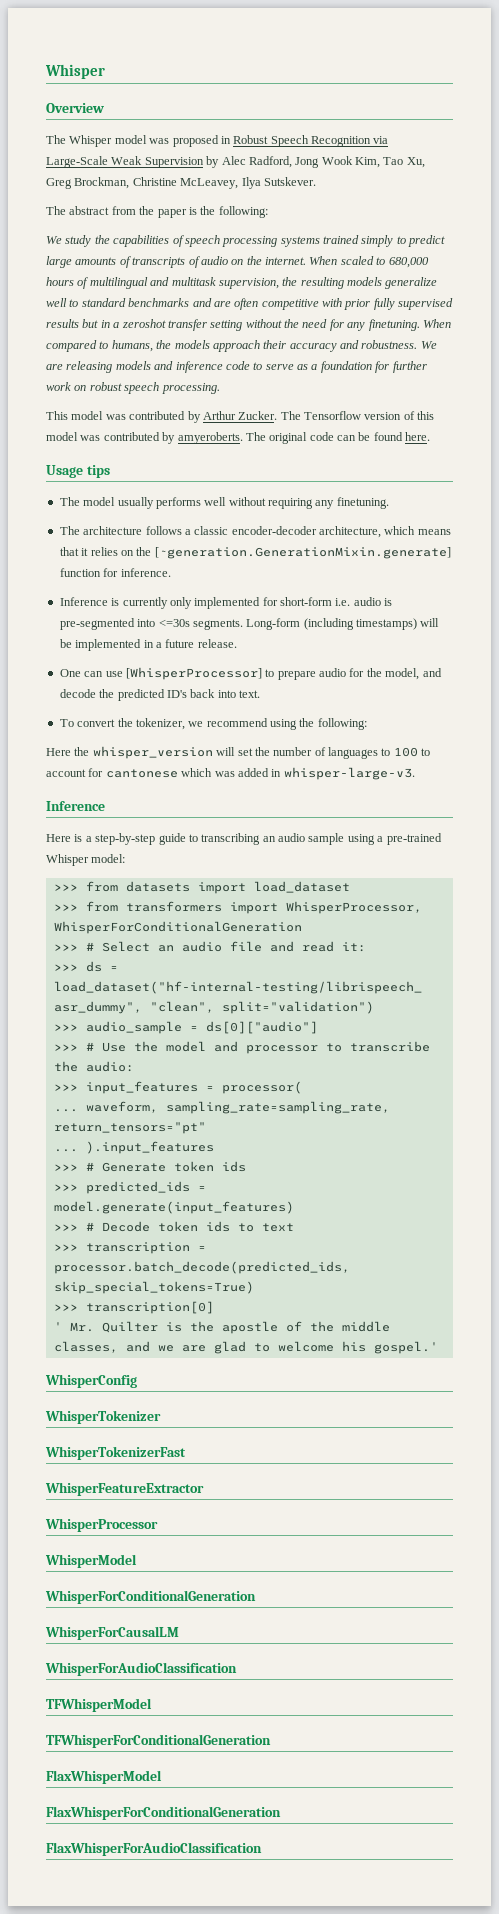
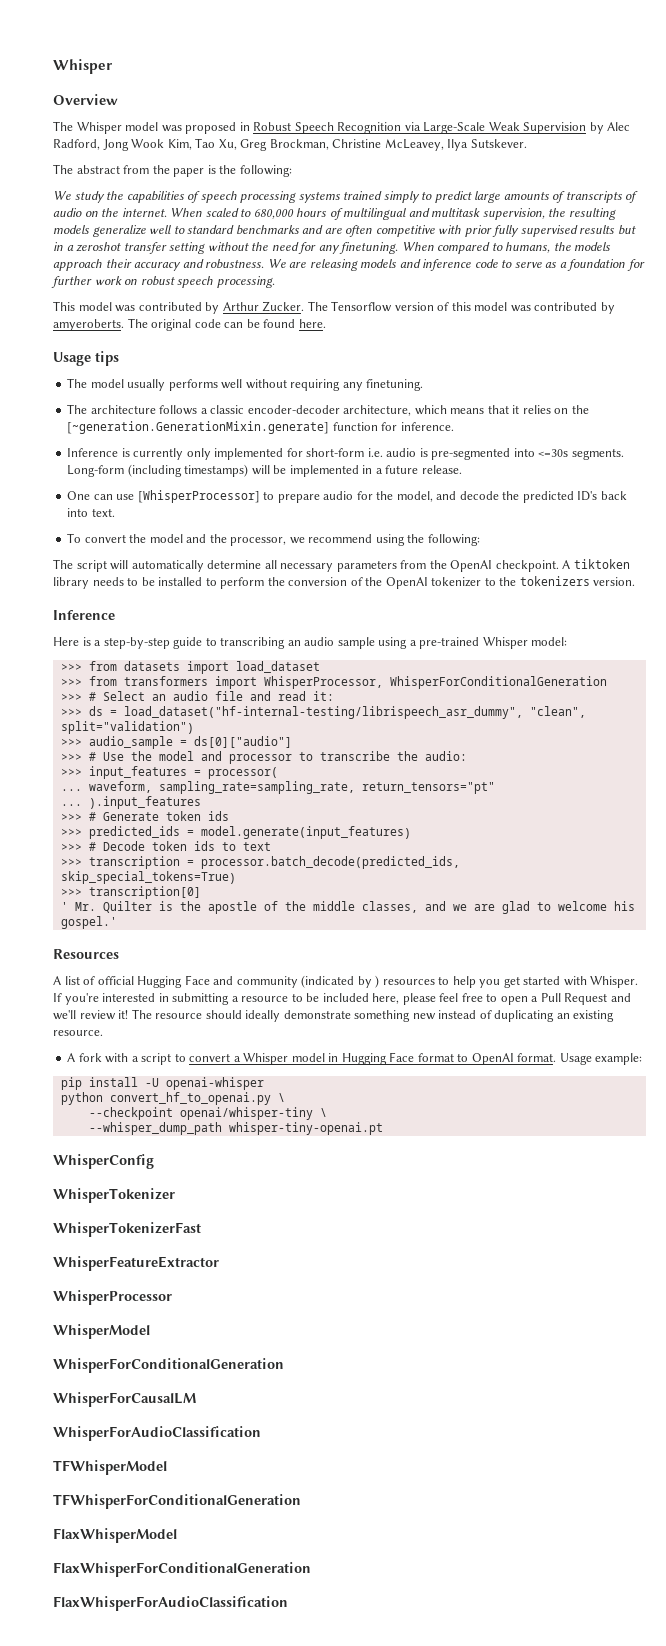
[135,718,185,730] tokenizer, -> [149,534,287,546] model and the processor,
[46,746,431,759] [46,767,415,780] Here the whisper_version will set the number of languages to 100 to account for cantonese which was added in whisper-large-v3. -> [53,559,630,572] [53,576,636,589] The script will automatically determine all necessary parameters from the OpenAI checkpoint. A tiktoken library needs to be installed to perform the conversion of the OpenAI tokenizer to the tokenizers version.
(438, 1347) none -> [53,949,119,959] [53,975,639,988] [53,993,631,1005] [53,1009,615,1022] [53,1030,103,1036] [67,1052,643,1065] [60,1077,264,1090] [60,1092,285,1105] [88,1107,327,1120] [88,1122,383,1135] // Resources // A list of official Hugging Face and community (indicated by ) resources to help you get started with Whisper. If you're interested in submitting a resource to be included here, please feel free to open a Pull Request and we'll review it! The resource should ideally demonstrate something new instead of duplicating an existing resource. // A fork with a script to convert a Whisper model in Hugging Face format to OpenAI format. Usage example: // pip install -U openai-whisper // python convert_hf_to_openai.py \ // --checkpoint openai/whisper-tiny \ // --whisper_dump_path whisper-tiny-openai.pt

